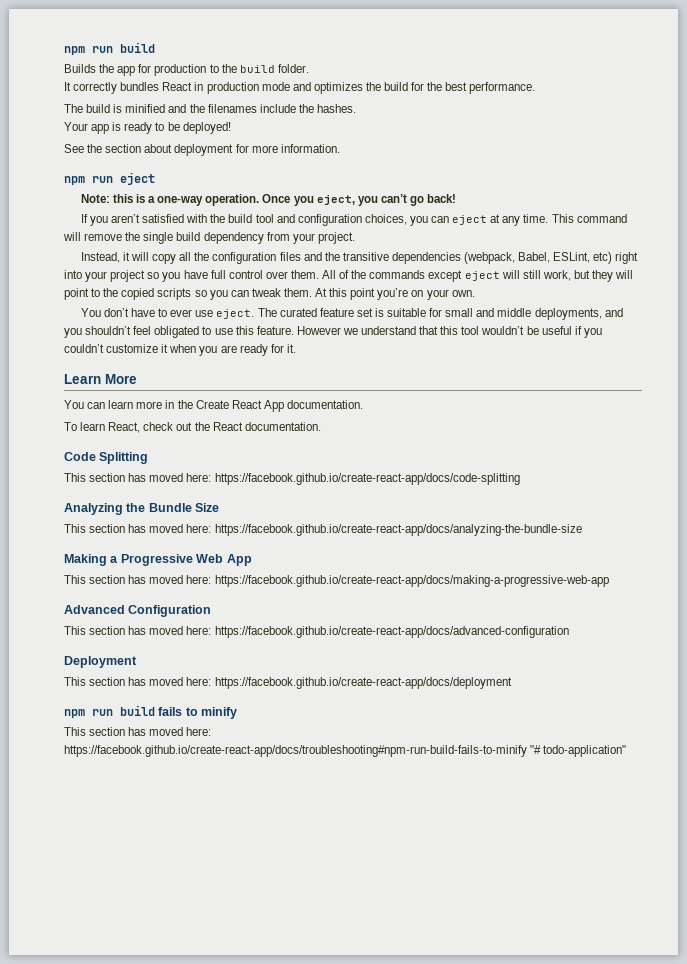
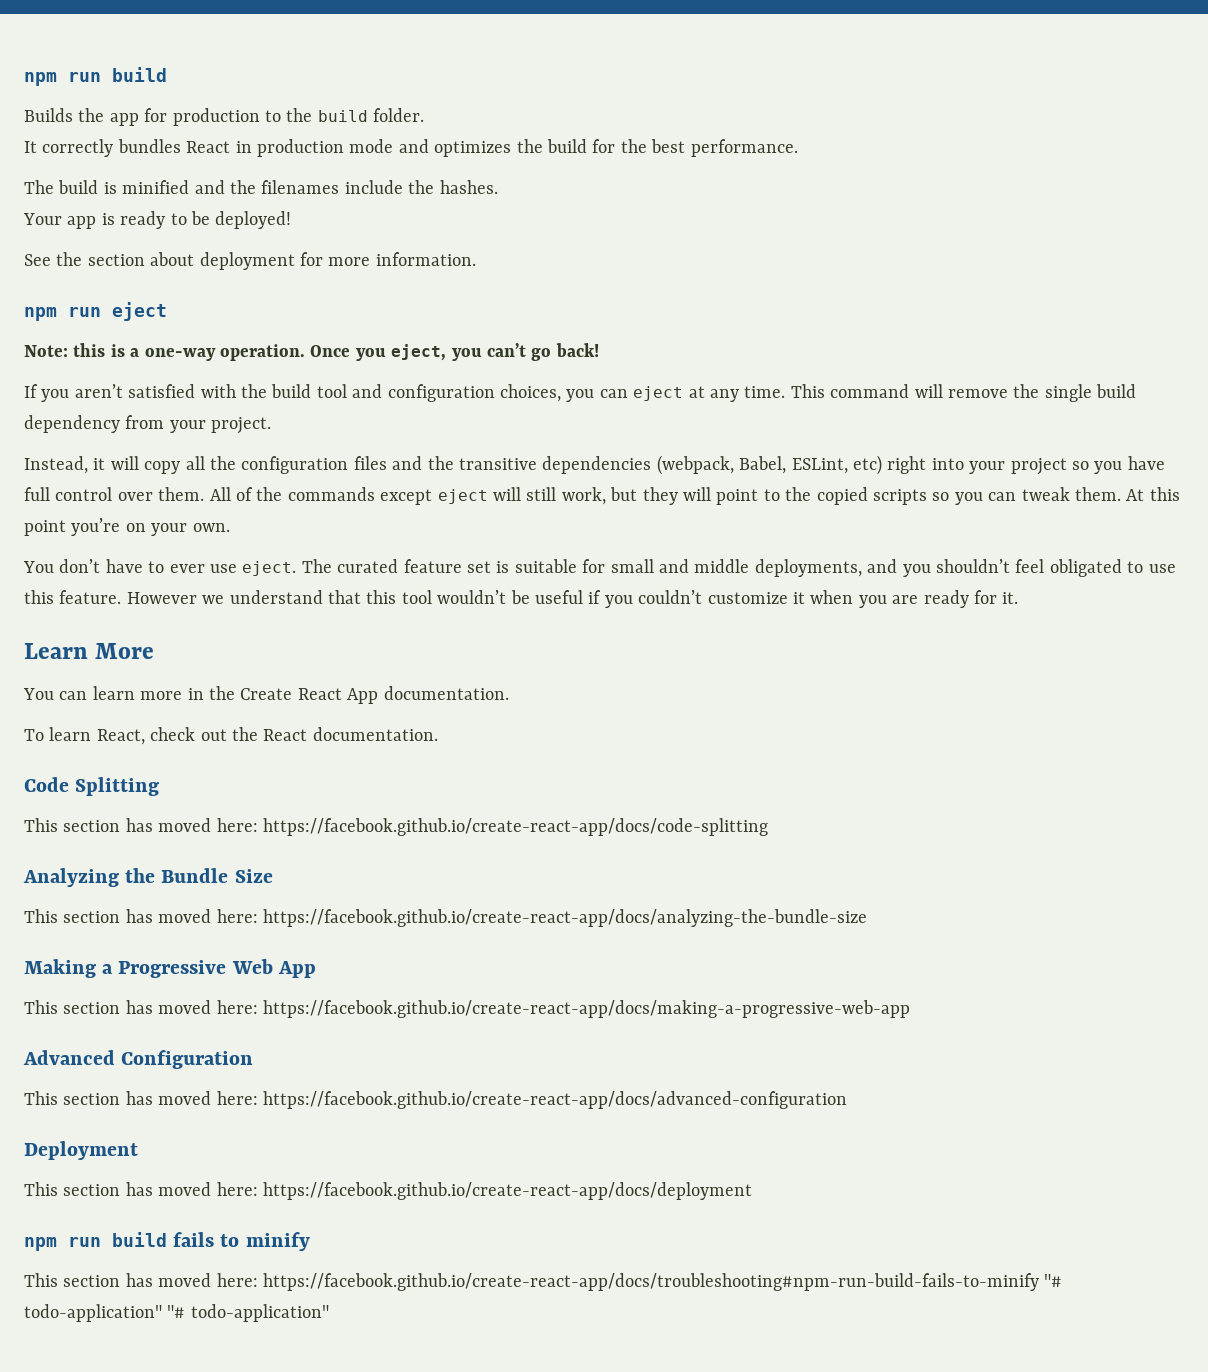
(627, 751) none -> [167,1304,329,1322] "# todo-application"

